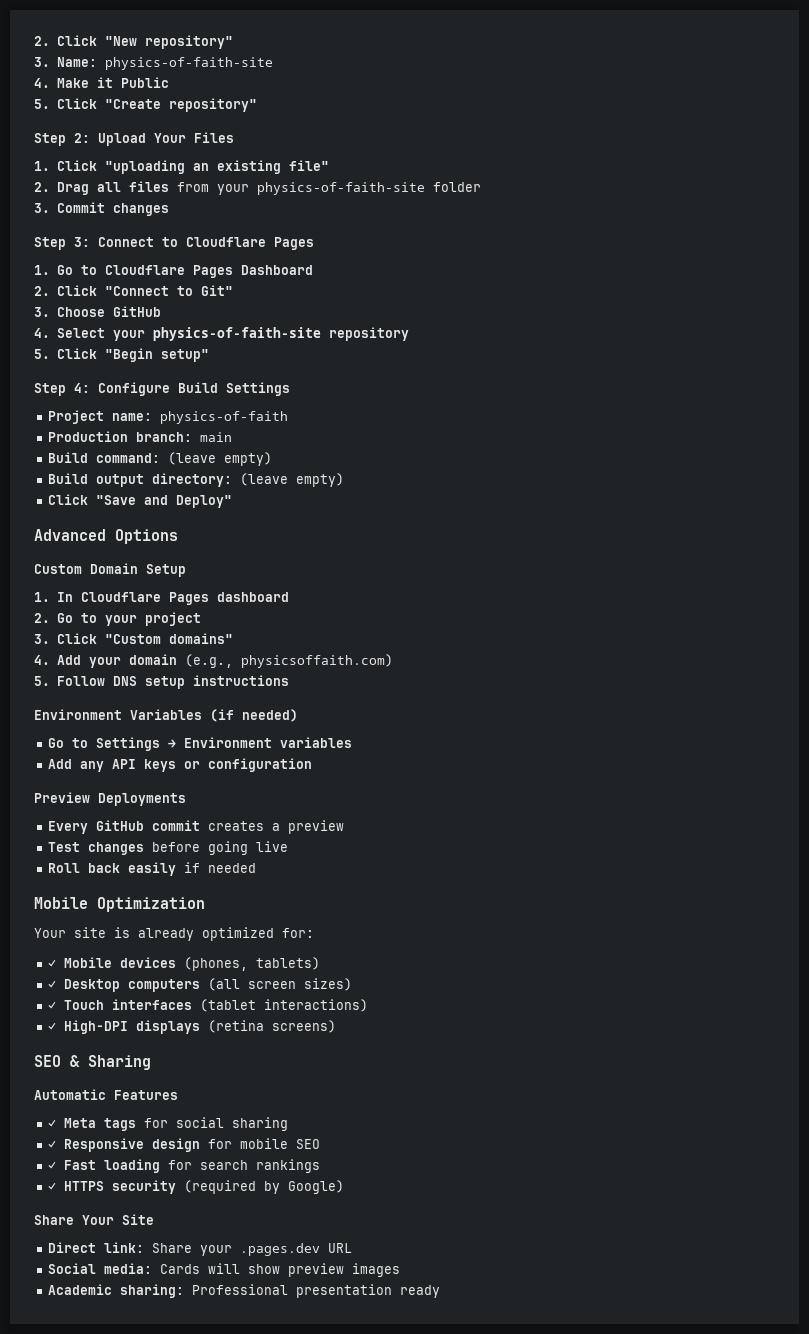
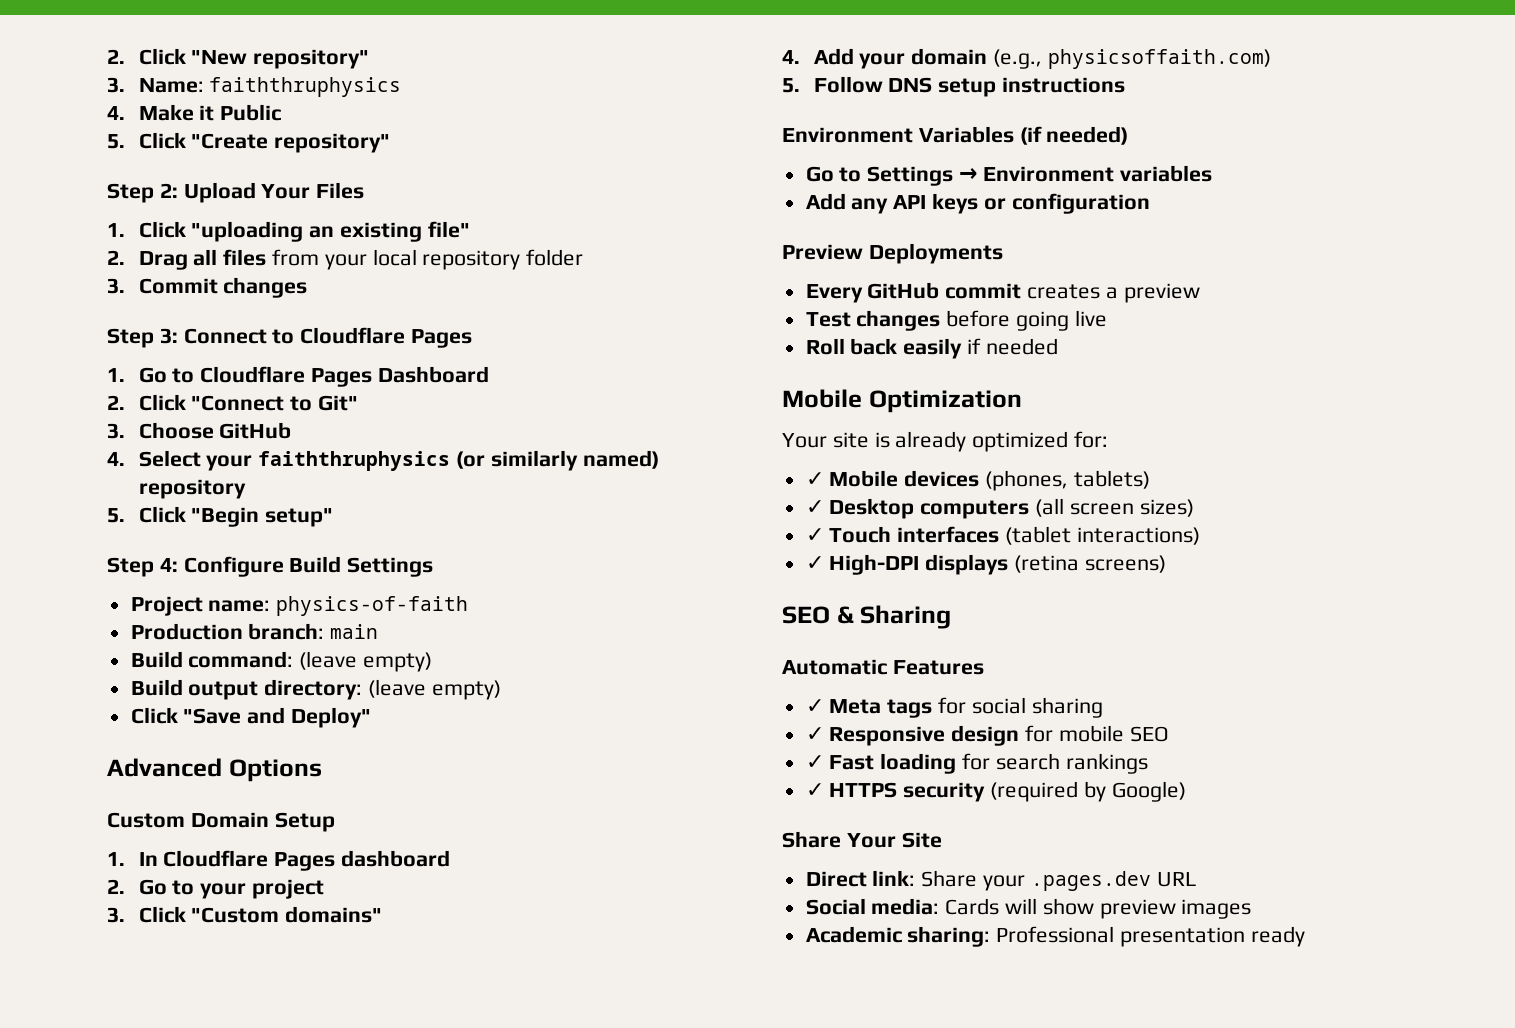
[104,57,273,70] physics-of-faith-site -> [209,77,402,97] faiththruphysics
[256,182,425,195] physics-of-faith-site -> [372,249,521,270] local repository
[152,327,321,341] physics-of-faith-site -> [258,450,659,471] faiththruphysics (or similarly named)

